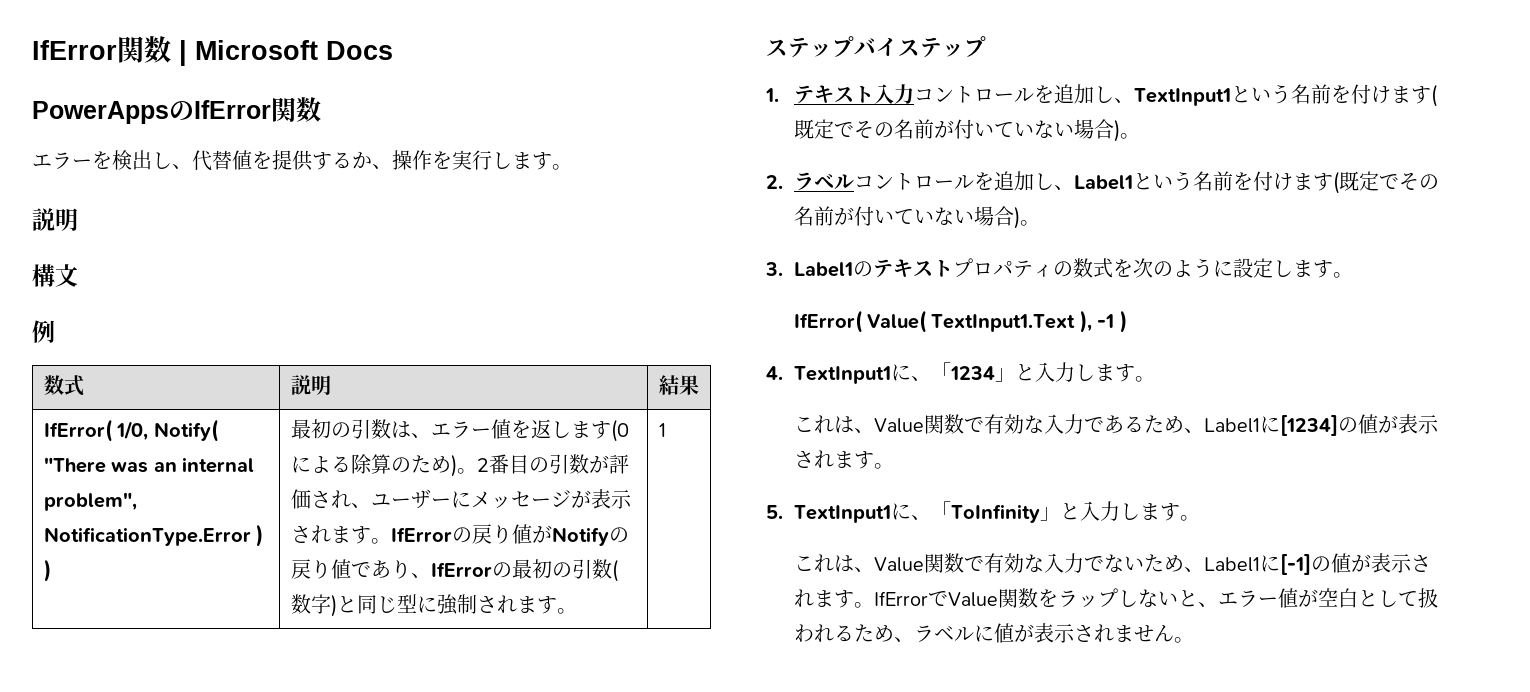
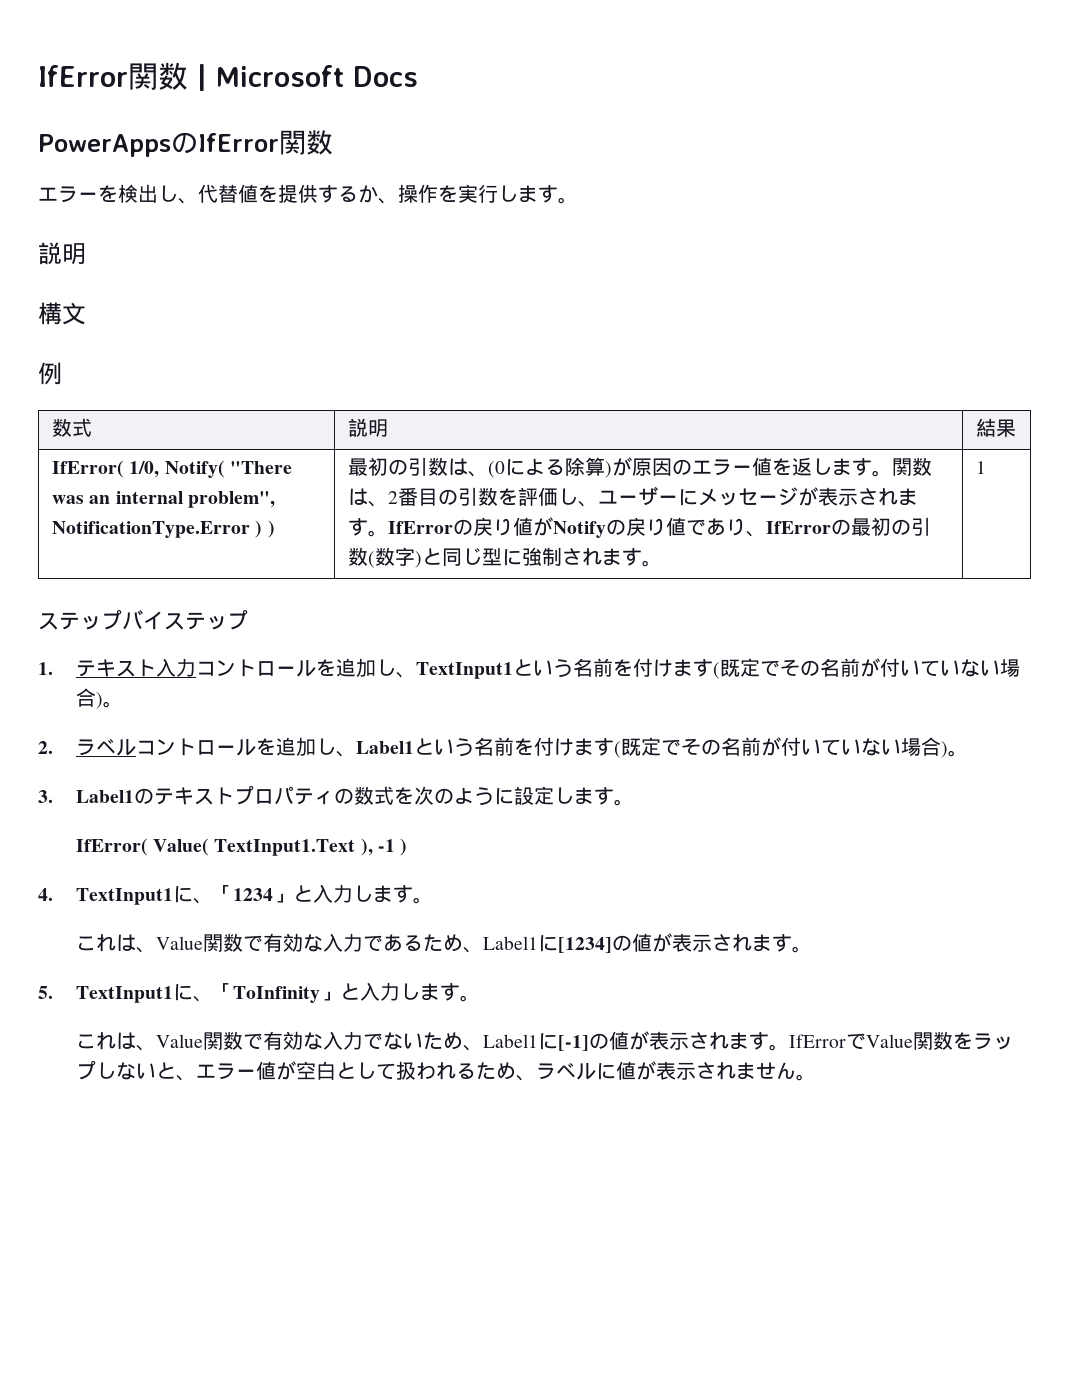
(431, 435) none -> [488,457,693,478] (0による除算)が原因の
[610,419,629,442] [290,454,477,477] (0による除算のため)。 -> [872,457,933,477] [348,488,389,507] 。関数は、
[588,454,629,474] [290,489,351,509] が評価され -> [498,487,579,506] を評価し

